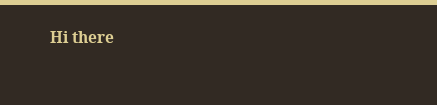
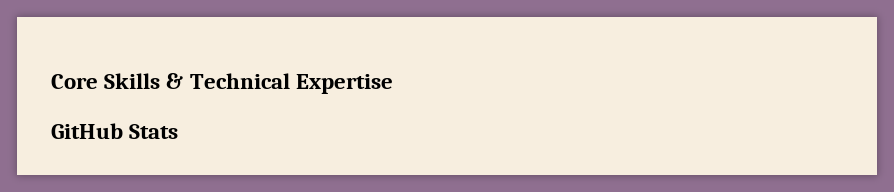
[50,31,115,43] Hi there -> [51,73,393,94] [51,123,179,139] Core Skills & Technical Expertise // GitHub Stats

